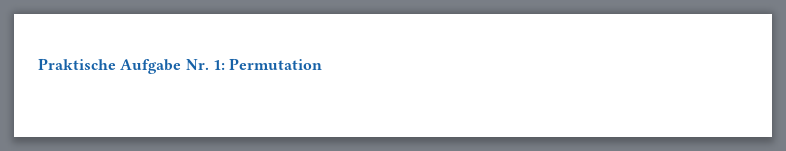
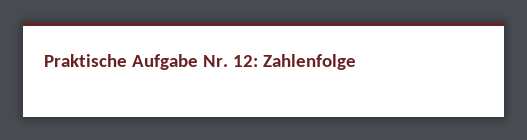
[212,58,323,70] 1: Permutation -> [232,54,356,70] 12: Zahlenfolge

